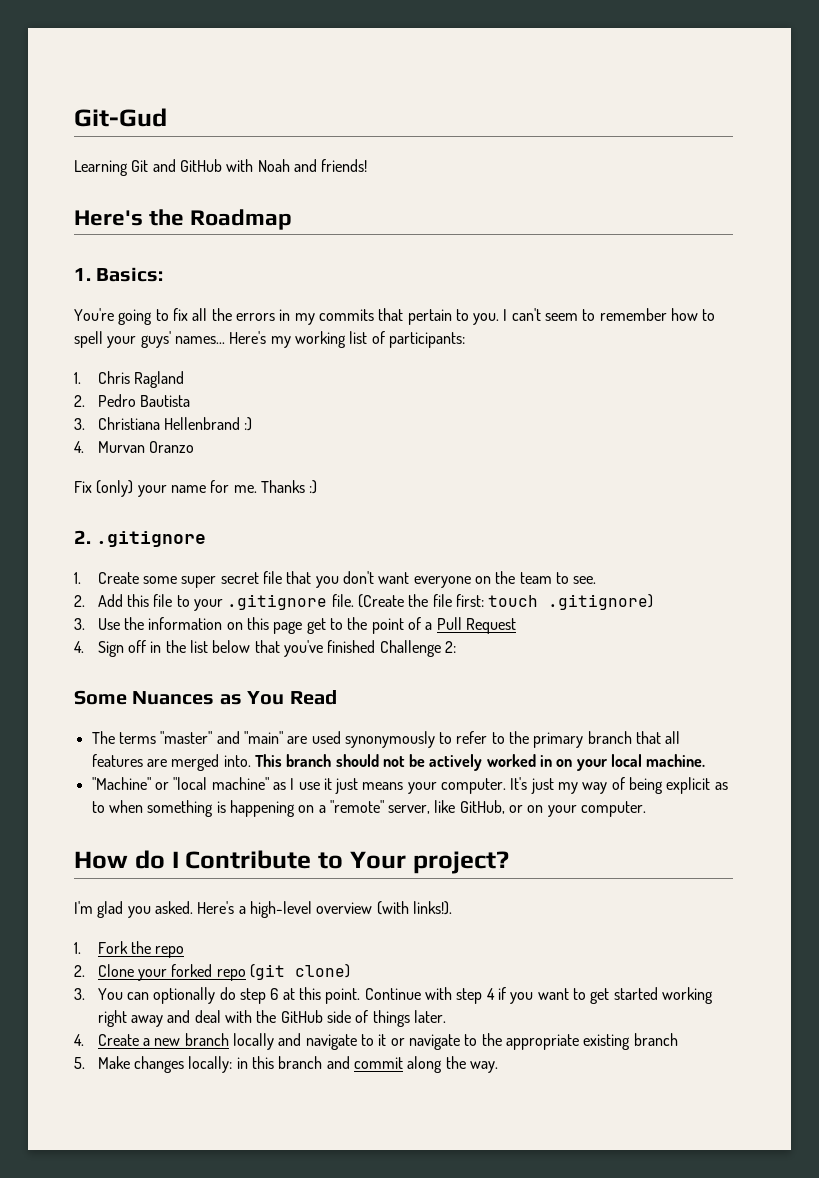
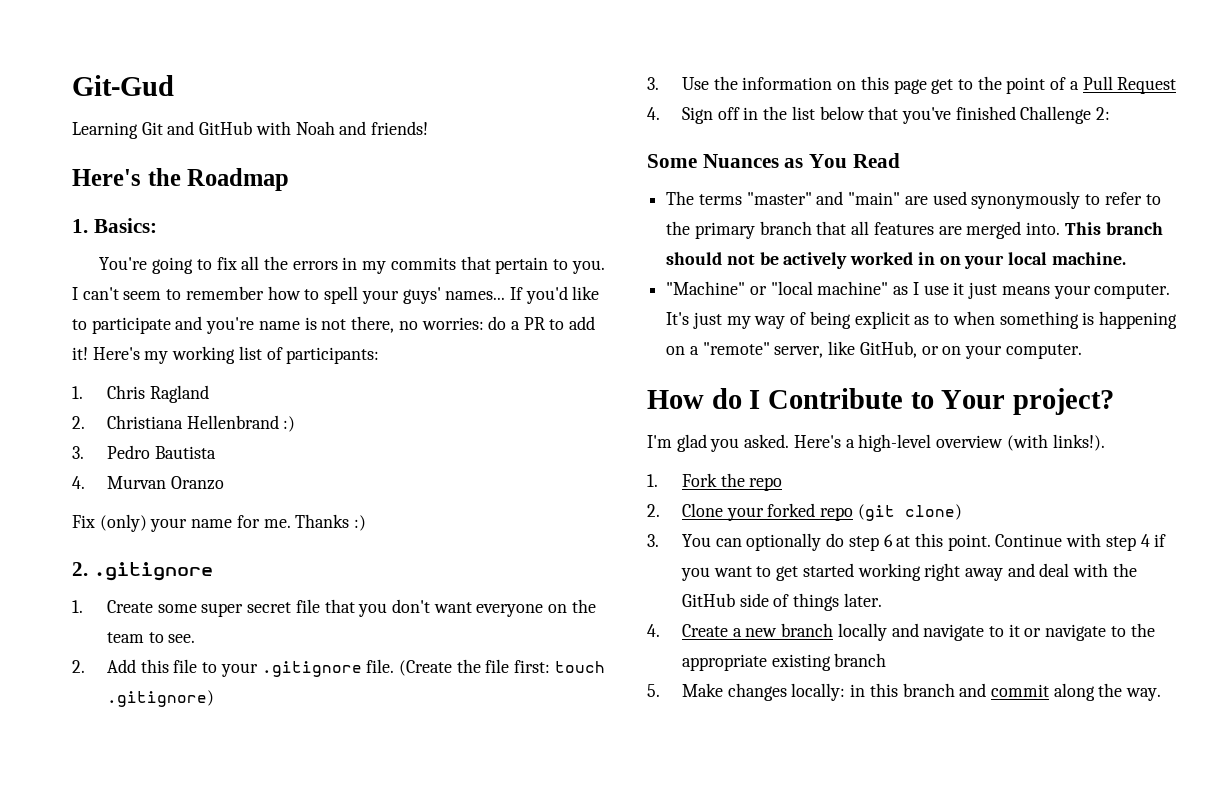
(225, 340) none -> [509,286,600,304] [72,316,596,334] [72,347,88,360] If you'd like to participate and you're name is not there, no worries: do a PR to add it!
[97,394,191,407] [74,418,85,430] Pedro Bautista // 3. -> (85, 422) none
(253, 424) none -> [72,445,216,459] // 3. Pedro Bautista

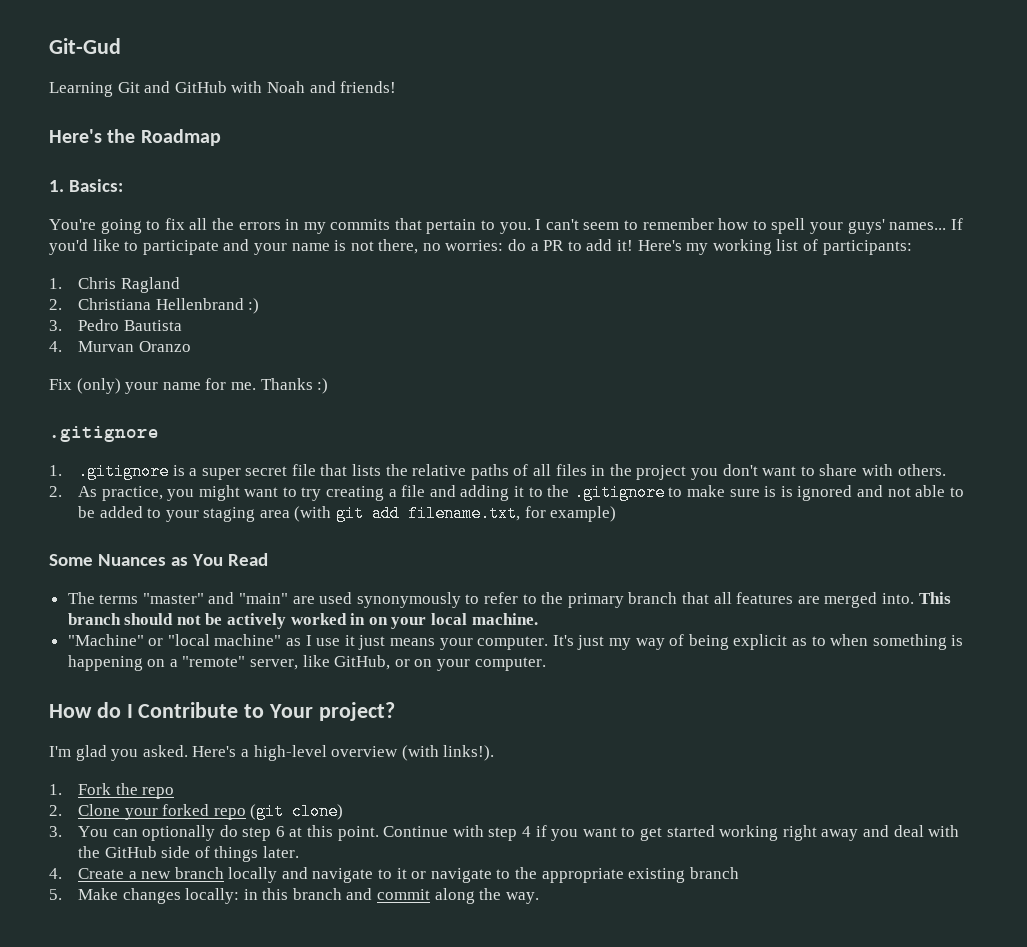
[206,317,255,334] you're -> [253,243,287,255] your
[72,562,88,576] 2. -> (329, 386) none
[106,600,197,613] Create some -> [77,463,198,480] .gitignore is a
[358,599,596,617] [106,632,196,643] [72,659,605,677] [106,690,214,707] [647,76,1177,94] [647,106,1111,124] you don't want everyone on the team to see. // 2. Add this file to your .gitignore file. (Create the file first: touch .gitignore) // 3. Use the information on this page get to the point of a Pull Request // 4. Sign off in the list below that you've finished Challenge 2: -> [352,464,946,480] [49,484,964,501] [77,505,617,522] lists the relative paths of all files in the project you don't want to share with others. // 2. As practice, you might want to try creating a file and adding it to the .gitignore to make sure is is ignored and not able to be added to your staging area (with git add filename.txt, for example)

